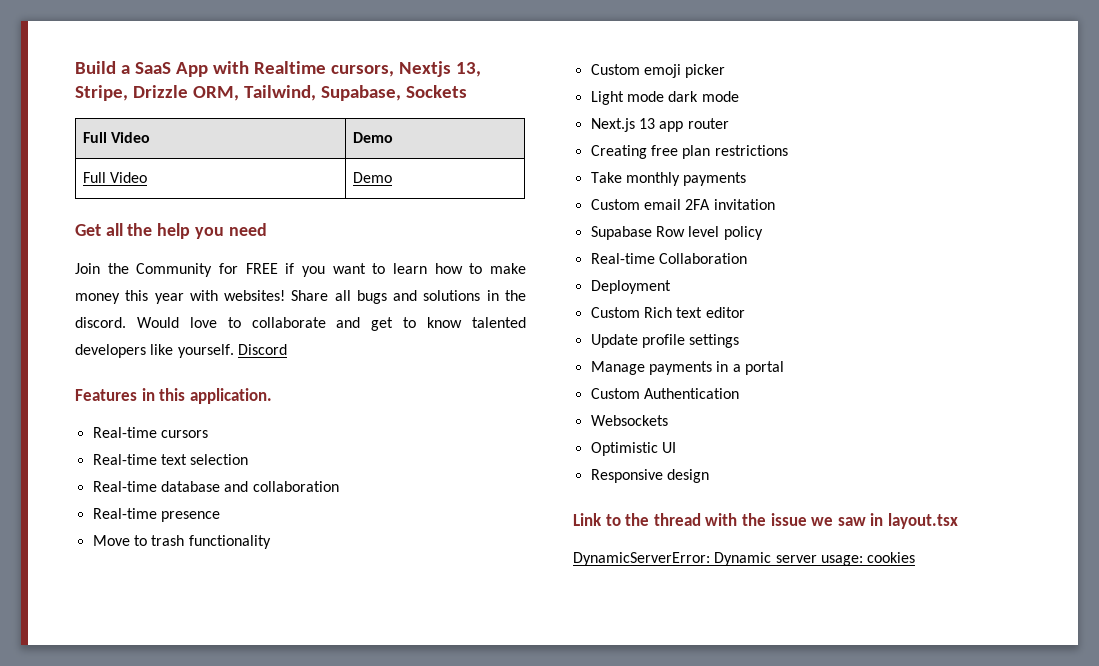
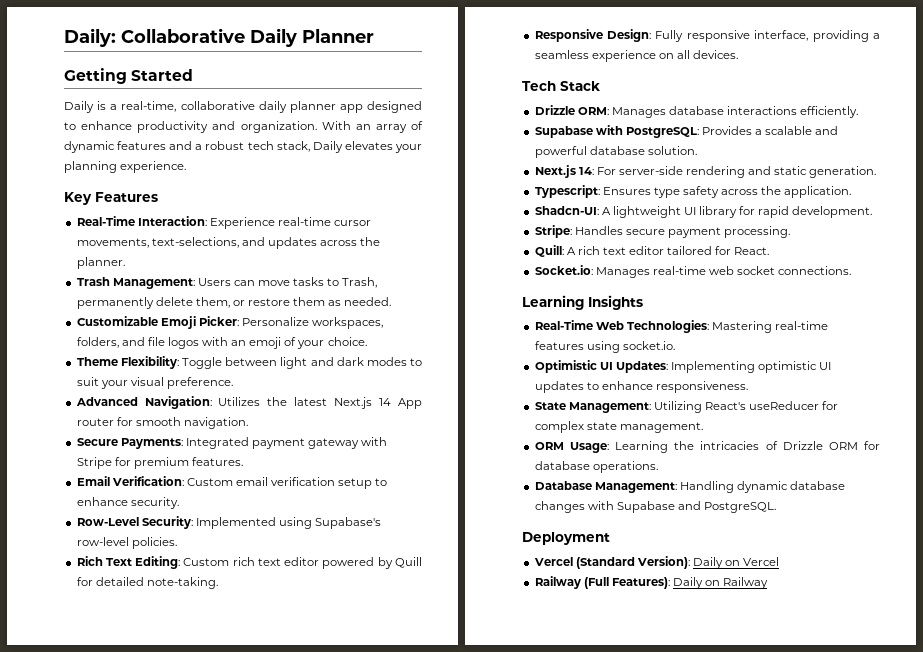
[75,61,481,77] [75,85,467,101] [82,132,150,143] [352,132,393,143] [82,172,147,183] [352,172,392,183] [75,223,267,239] [75,263,526,277] [75,290,526,304] [75,317,527,331] [75,344,287,358] [75,388,272,404] [92,427,208,438] [92,454,249,465] [92,481,339,492] [92,508,220,522] [92,535,271,549] [590,64,726,78] [590,91,739,105] [590,118,729,132] [590,145,788,159] [590,172,747,186] [590,199,775,210] [590,226,763,240] [590,253,747,264] [590,280,671,294] [590,307,745,318] [590,334,740,348] [590,361,784,375] [590,388,739,399] [590,415,668,426] [590,442,676,456] [590,469,709,483] [573,513,958,529] [573,552,916,566] Build a SaaS App with Realtime cursors, Nextjs 13, Stripe, Drizzle ORM, Tailwind, Supabase, Sockets // Full Video | Demo // Full Video | Demo // Get all the help you need // Join the Community for FREE if you want to learn how to make money this year with websites! Share all bugs and solutions in the discord. Would love to collaborate and get to know talented developers like yourself. Discord // Features in this application. // Real-time cursors // Real-time text selection // Real-time database and collaboration // Real-time presence // Move to trash functionality // Custom emoji picker // Light mode dark mode // Next.js 13 app router // Creating free plan restrictions // Take monthly payments // Custom email 2FA invitation // Supabase Row level policy // Real-time Collaboration // Deployment // Custom Rich text editor // Update profile settings // Manage payments in a portal // Custom Authentication // Websockets // Optimistic UI // Responsive design // Link to the thread with the issue we saw in layout.tsx // DynamicServerError: Dynamic server usage: cookies -> [64,28,374,47] [64,68,194,84] [64,101,422,113] [64,121,423,133] [64,141,422,153] [64,161,187,173] [64,192,158,205] [76,216,372,229] [76,237,381,249] [76,257,125,269] [76,277,378,289] [76,297,392,309] [76,316,384,329] [76,337,367,349] [76,356,422,369] [76,377,233,389] [75,396,422,409] [76,417,248,429] [76,437,388,449] [76,457,243,469] [76,476,388,489] [76,497,179,509] [76,516,382,529] [76,537,177,549] [76,556,423,569] [76,577,218,589] [534,29,880,42] [534,50,739,62] [522,81,600,91] [534,105,859,118] [534,125,839,138] [534,146,697,158] [534,165,877,178] [534,185,852,198] [534,206,873,218] [534,225,791,238] [534,245,770,257] [534,265,852,278] [522,295,643,310] [534,320,829,333] [534,341,675,353] [534,360,832,373] [534,381,748,393] [534,401,839,413] [534,421,703,433] [534,441,880,453] [534,461,658,473] [534,481,846,493] [534,501,777,513] [522,532,610,545] [533,556,780,569] [534,576,769,589] Daily: Collaborative Daily Planner // Getting Started // Daily is a real-time, collaborative daily planner app designed to enhance productivity and organization. With an array of dynamic features and a robust tech stack, Daily elevates your planning experience. // Key Features // Real-Time Interaction: Experience real-time cursor movements, text-selections, and updates across the planner. // Trash Management: Users can move tasks to Trash, permanently delete them, or restore them as needed. // Customizable Emoji Picker: Personalize workspaces, folders, and file logos with an emoji of your choice. // Theme Flexibility: Toggle between light and dark modes to suit your visual preference. // Advanced Navigation: Utilizes the latest Next.js 14 App router for smooth navigation. // Secure Payments: Integrated payment gateway with Stripe for premium features. // Email Verification: Custom email verification setup to enhance security. // Row-Level Security: Implemented using Supabase's row-level policies. // Rich Text Editing: Custom rich text editor powered by Quill for detailed note-taking. // Responsive Design: Fully responsive interface, providing a seamless experience on all devices. // Tech Stack // Drizzle ORM: Manages database interactions efficiently. // Supabase with PostgreSQL: Provides a scalable and powerful database solution. // Next.js 14: For server-side rendering and static generation. // Typescript: Ensures type safety across the application. // Shadcn-UI: A lightweight UI library for rapid development. // Stripe: Handles secure payment processing. // Quill: A rich text editor tailored for React. // Socket.io: Manages real-time web socket connections. // Learning Insights // Real-Time Web Technologies: Mastering real-time features using socket.io. // Optimistic UI Updates: Implementing optimistic UI updates to enhance responsiveness. // State Management: Utilizing React's useReducer for complex state management. // ORM Usage: Learning the intricacies of Drizzle ORM for database operations. // Database Management: Handling dynamic database changes with Supabase and PostgreSQL. // Deployment // Vercel (Standard Version): Daily on Vercel // Railway (Full Features): Daily on Railway

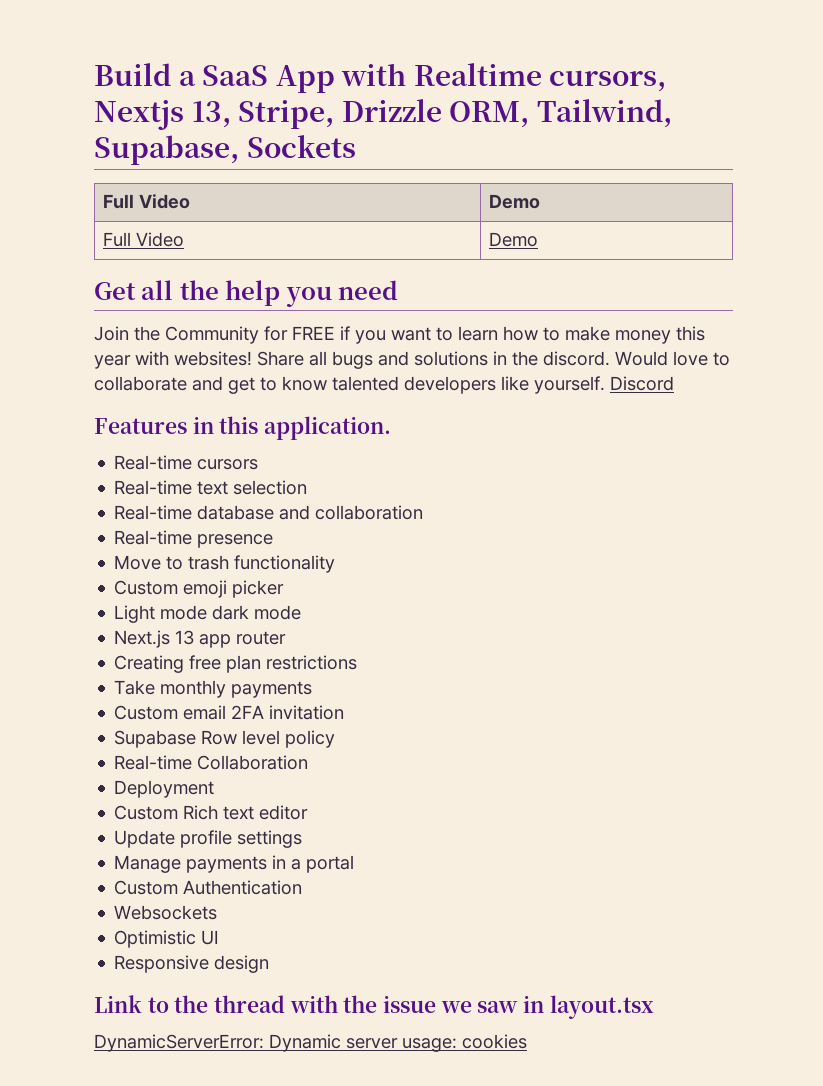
[64,28,374,47] [64,68,194,84] [64,101,422,113] [64,121,423,133] [64,141,422,153] [64,161,187,173] [64,192,158,205] [76,216,372,229] [76,237,381,249] [76,257,125,269] [76,277,378,289] [76,297,392,309] [76,316,384,329] [76,337,367,349] [76,356,422,369] [76,377,233,389] [75,396,422,409] [76,417,248,429] [76,437,388,449] [76,457,243,469] [76,476,388,489] [76,497,179,509] [76,516,382,529] [76,537,177,549] [76,556,423,569] [76,577,218,589] [534,29,880,42] [534,50,739,62] [522,81,600,91] [534,105,859,118] [534,125,839,138] [534,146,697,158] [534,165,877,178] [534,185,852,198] [534,206,873,218] [534,225,791,238] [534,245,770,257] [534,265,852,278] [522,295,643,310] [534,320,829,333] [534,341,675,353] [534,360,832,373] [534,381,748,393] [534,401,839,413] [534,421,703,433] [534,441,880,453] [534,461,658,473] [534,481,846,493] [534,501,777,513] [522,532,610,545] [533,556,780,569] [534,576,769,589] Daily: Collaborative Daily Planner // Getting Started // Daily is a real-time, collaborative daily planner app designed to enhance productivity and organization. With an array of dynamic features and a robust tech stack, Daily elevates your planning experience. // Key Features // Real-Time Interaction: Experience real-time cursor movements, text-selections, and updates across the planner. // Trash Management: Users can move tasks to Trash, permanently delete them, or restore them as needed. // Customizable Emoji Picker: Personalize workspaces, folders, and file logos with an emoji of your choice. // Theme Flexibility: Toggle between light and dark modes to suit your visual preference. // Advanced Navigation: Utilizes the latest Next.js 14 App router for smooth navigation. // Secure Payments: Integrated payment gateway with Stripe for premium features. // Email Verification: Custom email verification setup to enhance security. // Row-Level Security: Implemented using Supabase's row-level policies. // Rich Text Editing: Custom rich text editor powered by Quill for detailed note-taking. // Responsive Design: Fully responsive interface, providing a seamless experience on all devices. // Tech Stack // Drizzle ORM: Manages database interactions efficiently. // Supabase with PostgreSQL: Provides a scalable and powerful database solution. // Next.js 14: For server-side rendering and static generation. // Typescript: Ensures type safety across the application. // Shadcn-UI: A lightweight UI library for rapid development. // Stripe: Handles secure payment processing. // Quill: A rich text editor tailored for React. // Socket.io: Manages real-time web socket connections. // Learning Insights // Real-Time Web Technologies: Mastering real-time features using socket.io. // Optimistic UI Updates: Implementing optimistic UI updates to enhance responsiveness. // State Management: Utilizing React's useReducer for complex state management. // ORM Usage: Learning the intricacies of Drizzle ORM for database operations. // Database Management: Handling dynamic database changes with Supabase and PostgreSQL. // Deployment // Vercel (Standard Version): Daily on Vercel // Railway (Full Features): Daily on Railway -> [94,63,667,93] [94,99,672,130] [94,135,356,165] [102,194,190,209] [488,194,540,209] [102,232,184,247] [488,232,538,247] [94,280,399,307] [94,326,705,344] [94,351,730,369] [94,376,674,394] [94,416,392,440] [114,455,259,470] [114,480,308,495] [114,505,424,520] [114,530,274,548] [114,555,336,573] [114,580,285,598] [114,605,302,623] [114,630,287,648] [114,655,358,673] [114,680,313,698] [114,705,345,720] [114,730,336,748] [114,755,309,770] [114,780,215,798] [114,805,309,820] [114,830,303,848] [114,855,355,873] [114,880,303,895] [114,905,218,920] [114,930,220,948] [114,955,270,973] [94,995,654,1019] [94,1034,527,1052] Build a SaaS App with Realtime cursors, Nextjs 13, Stripe, Drizzle ORM, Tailwind, Supabase, Sockets // Full Video | Demo // Full Video | Demo // Get all the help you need // Join the Community for FREE if you want to learn how to make money this year with websites! Share all bugs and solutions in the discord. Would love to collaborate and get to know talented developers like yourself. Discord // Features in this application. // Real-time cursors // Real-time text selection // Real-time database and collaboration // Real-time presence // Move to trash functionality // Custom emoji picker // Light mode dark mode // Next.js 13 app router // Creating free plan restrictions // Take monthly payments // Custom email 2FA invitation // Supabase Row level policy // Real-time Collaboration // Deployment // Custom Rich text editor // Update profile settings // Manage payments in a portal // Custom Authentication // Websockets // Optimistic UI // Responsive design // Link to the thread with the issue we saw in layout.tsx // DynamicServerError: Dynamic server usage: cookies

